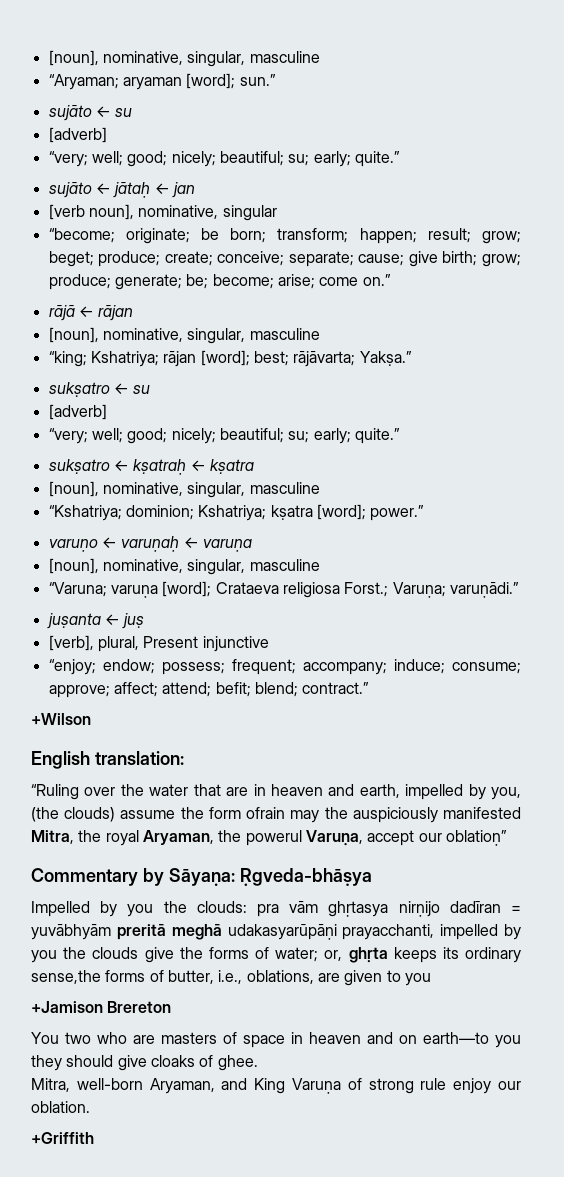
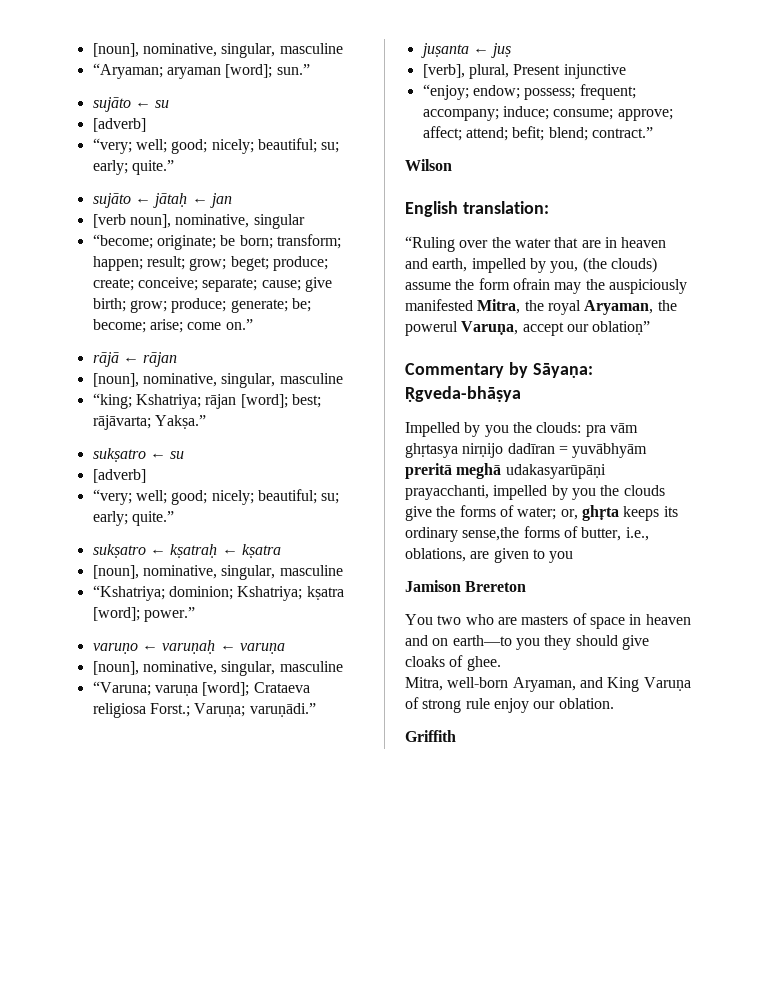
[31,713,91,725] +Wilson -> [405,159,452,171] Wilson
[31,1001,103,1013] +Jamison -> [405,580,461,592] Jamison
[31,1132,94,1144] +Griffith -> [405,730,456,742] Griffith

